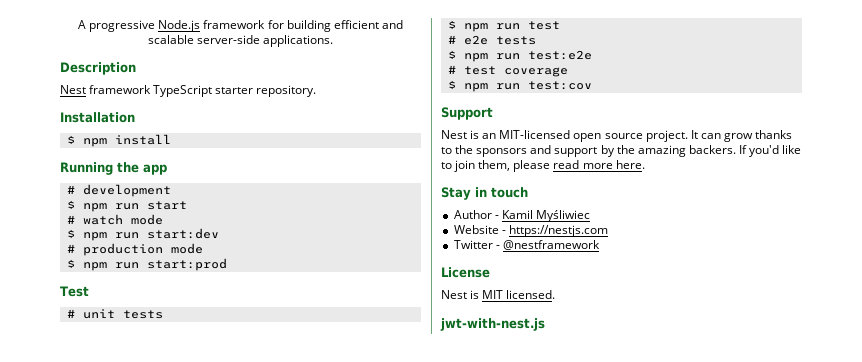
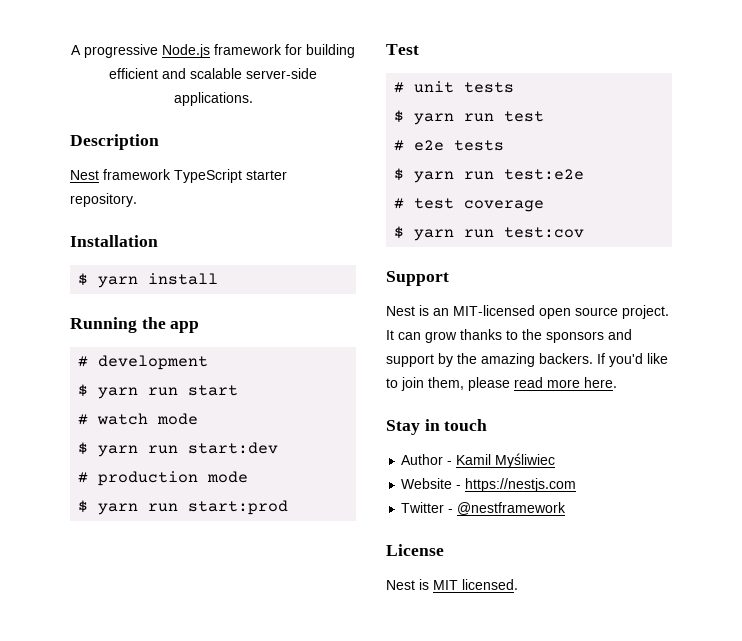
[82,138,107,147] npm -> [98,276,139,288] yarn
[82,203,107,212] npm -> [98,387,139,399] yarn
[82,232,107,241] npm -> [98,445,139,457] yarn
[82,262,107,271] npm -> [98,503,139,515] yarn
[463,23,488,32] npm -> [414,113,455,125] yarn
[463,53,488,62] npm -> [414,171,455,183] yarn
[463,83,488,92] npm -> [414,229,455,241] yarn
[440,318,545,331] // jwt-with-nest.js -> (518, 584) none

